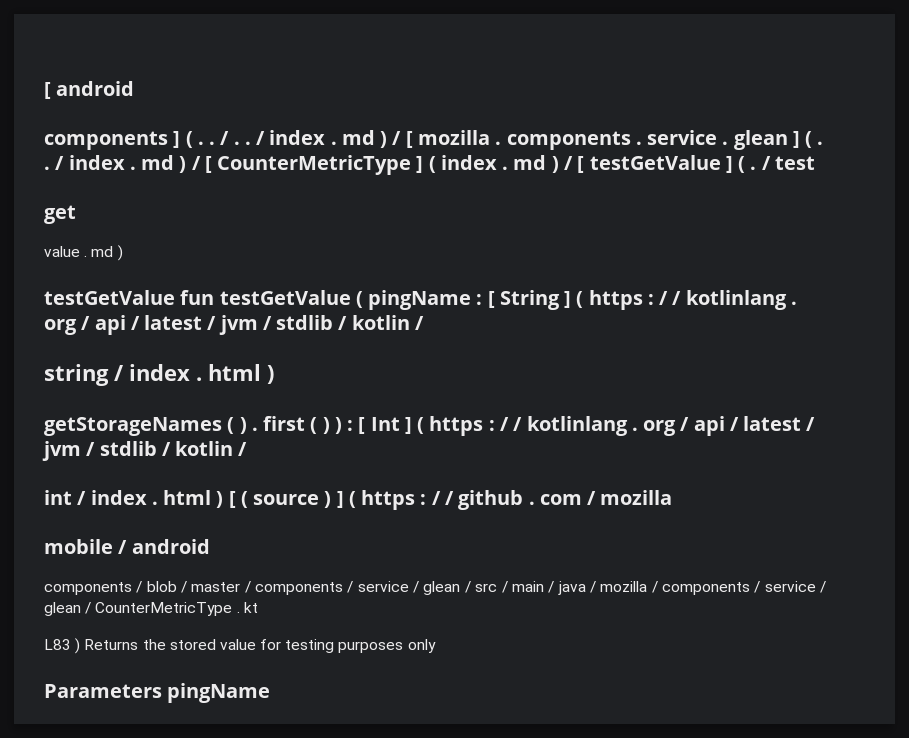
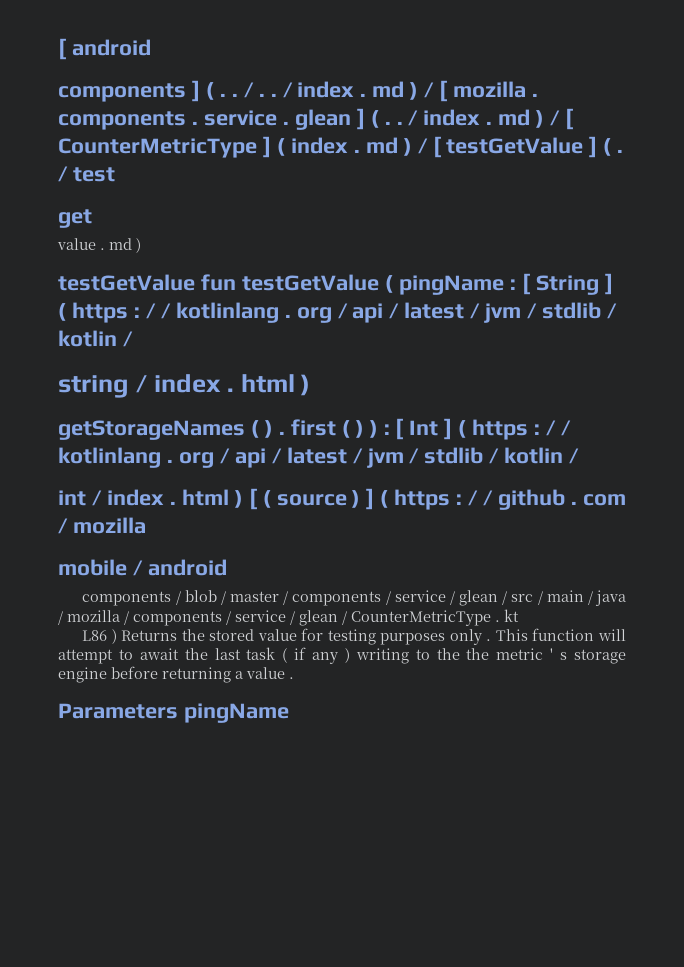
[44,639,71,650] L83 -> [82,630,108,641] L86
(436, 646) none -> [486,628,626,641] [58,647,626,664] [58,666,294,683] . This function will attempt to await the last task ( if any ) writing to the the metric ' s storage engine before returning a value .

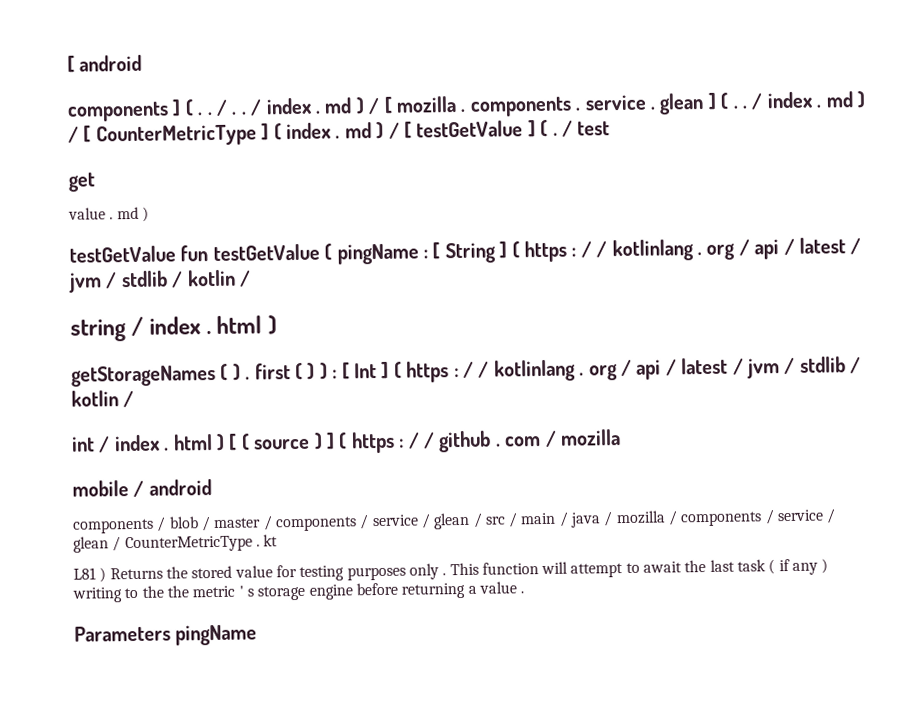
[82,630,108,641] L86 -> [73,567,96,580] L81

